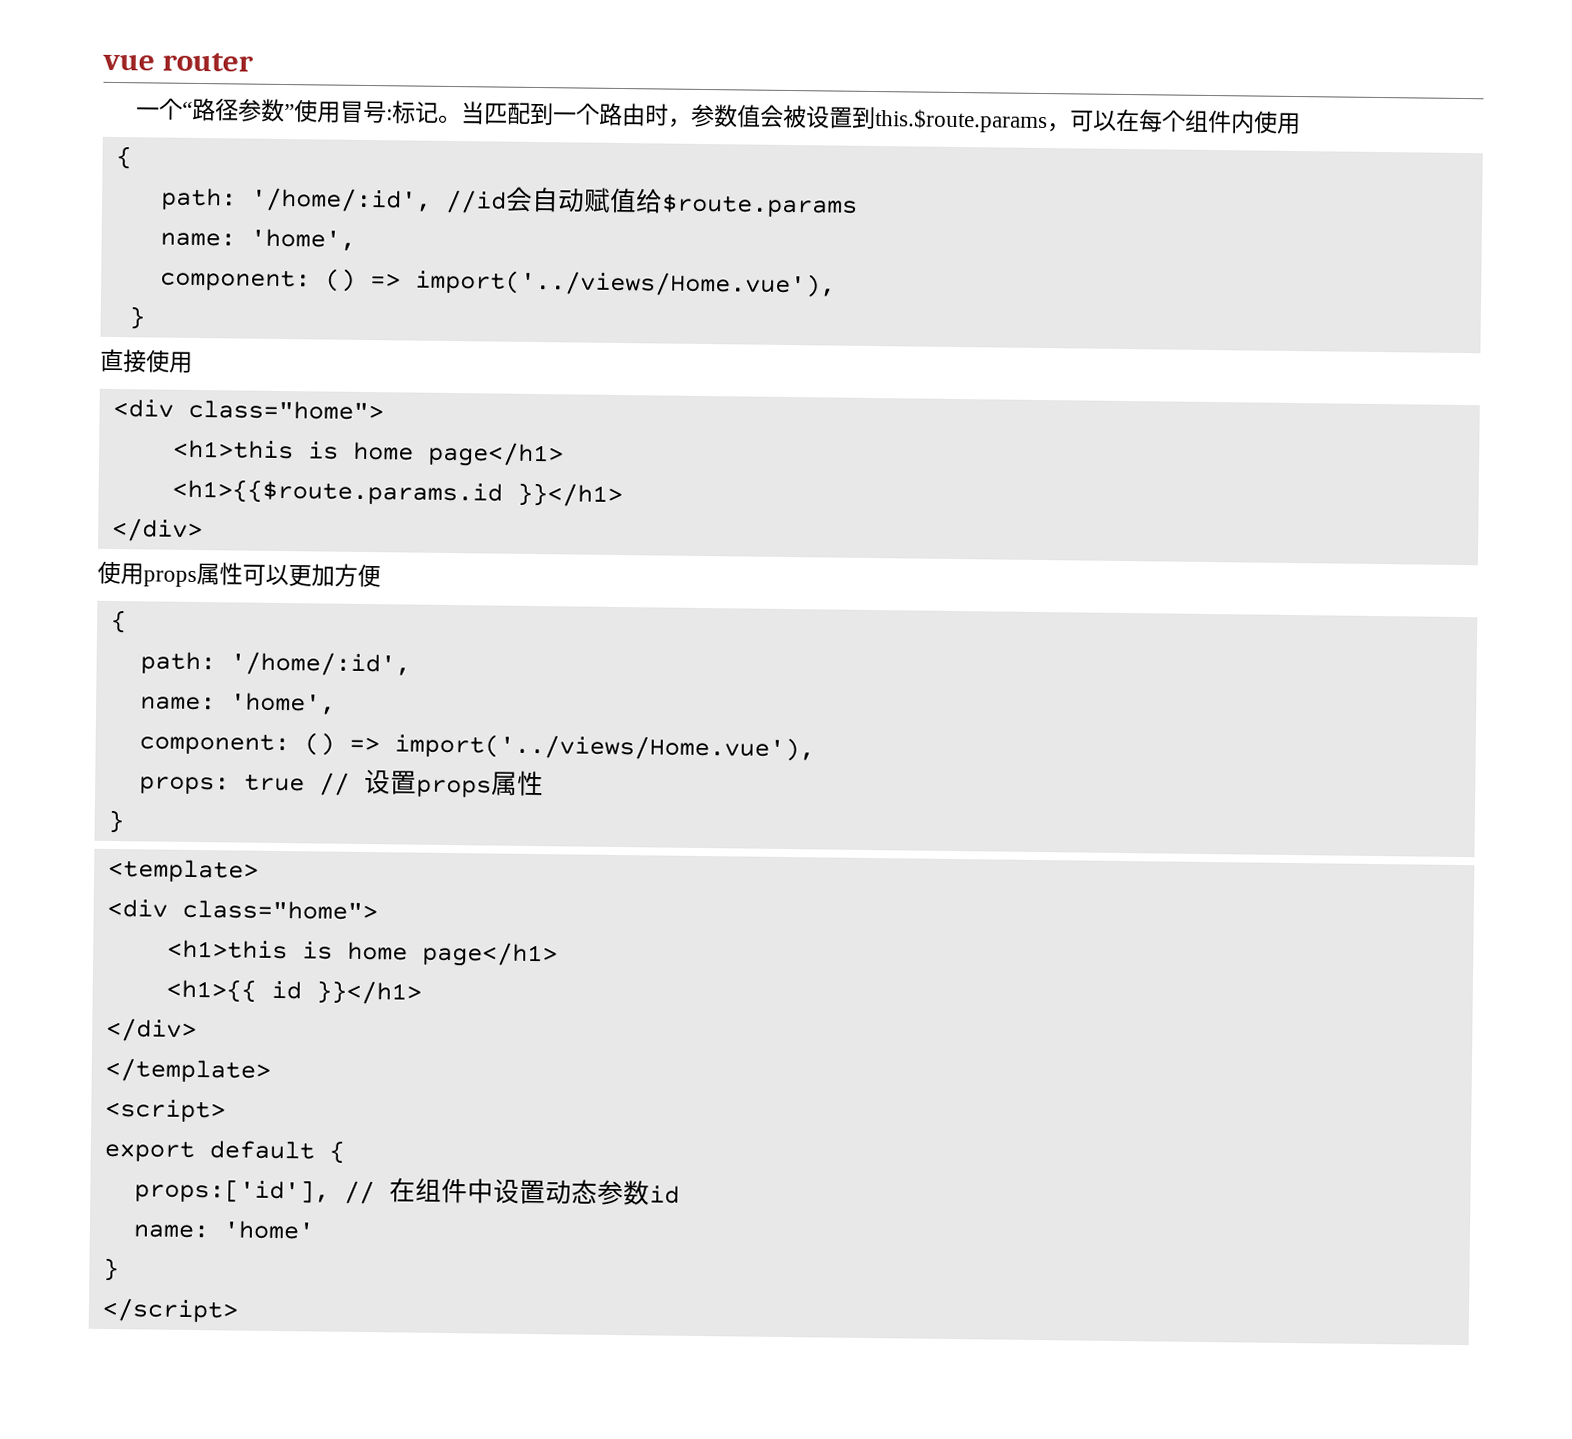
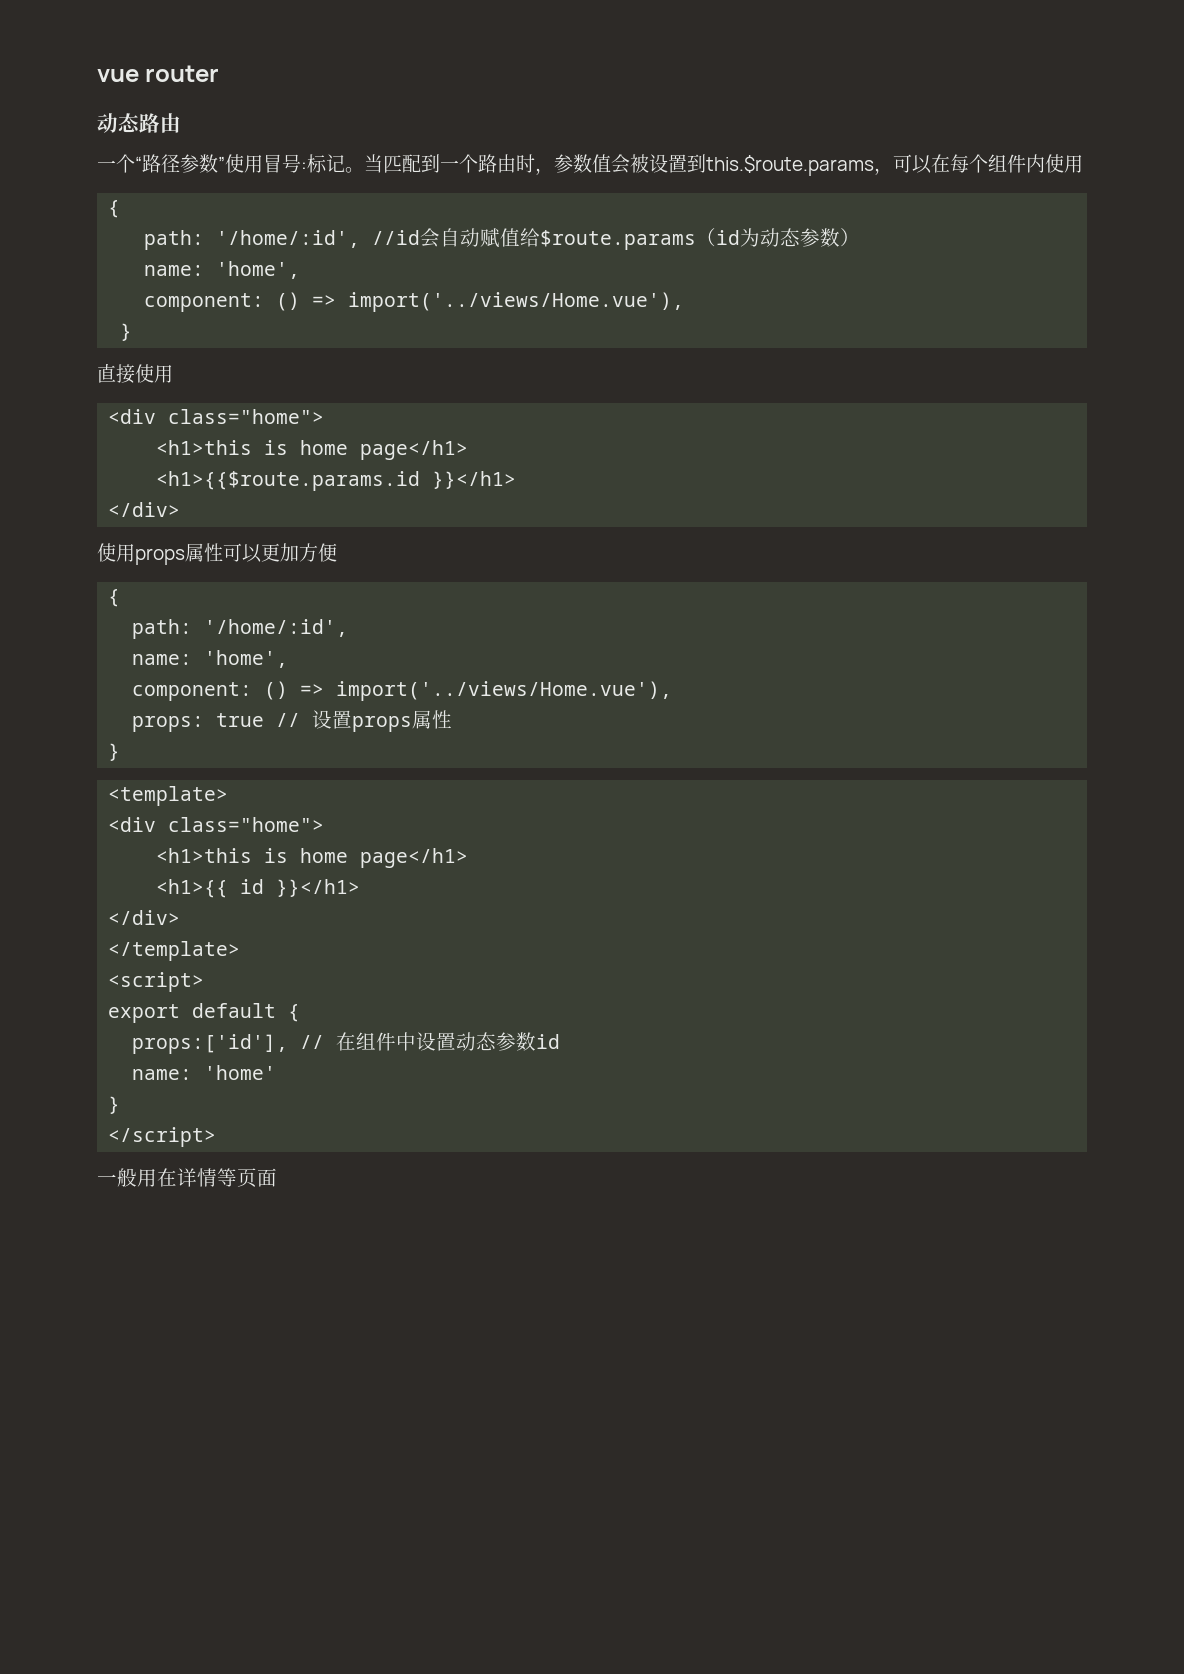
(255, 62) none -> [97,113,181,133] // 动态路由
(858, 205) none -> [696,228,861,247] （id为动态参数）
(239, 1310) none -> [97,1168,277,1188] // 一般用在详情等页面

